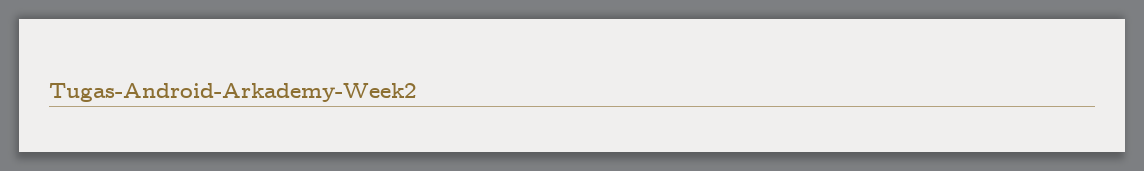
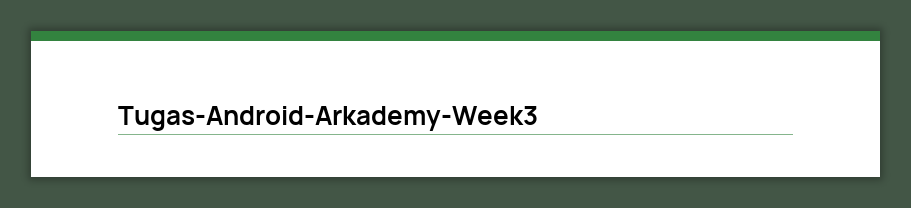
[49,83,417,102] Tugas-Android-Arkademy-Week2 -> [118,106,538,131] Tugas-Android-Arkademy-Week3

